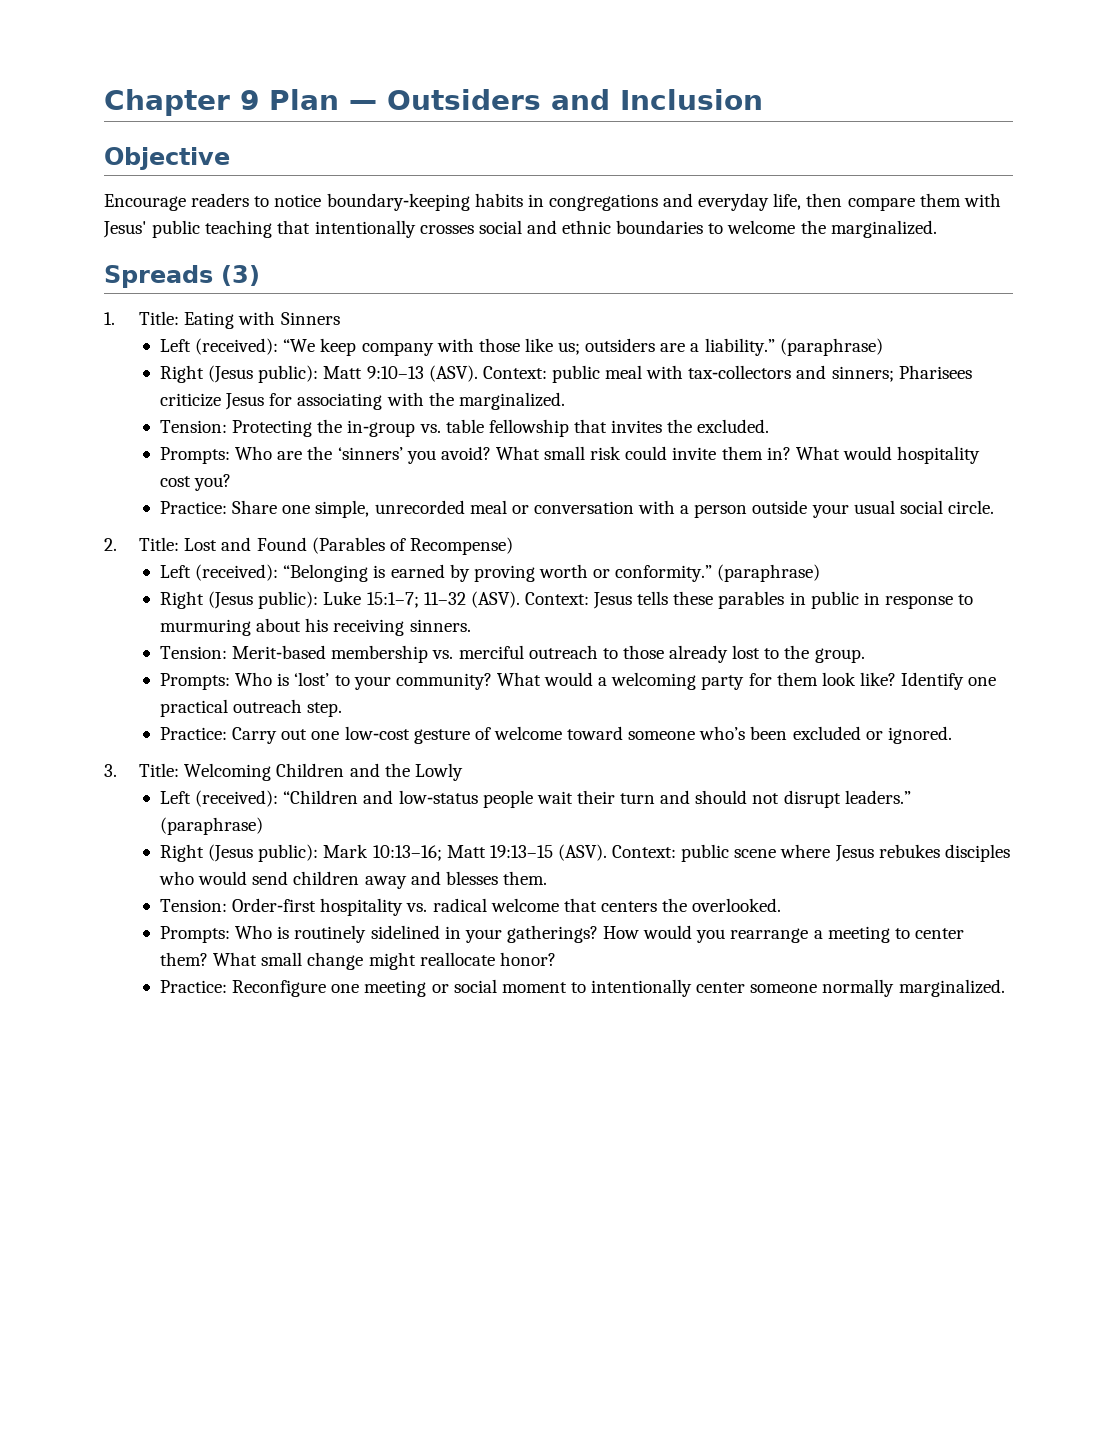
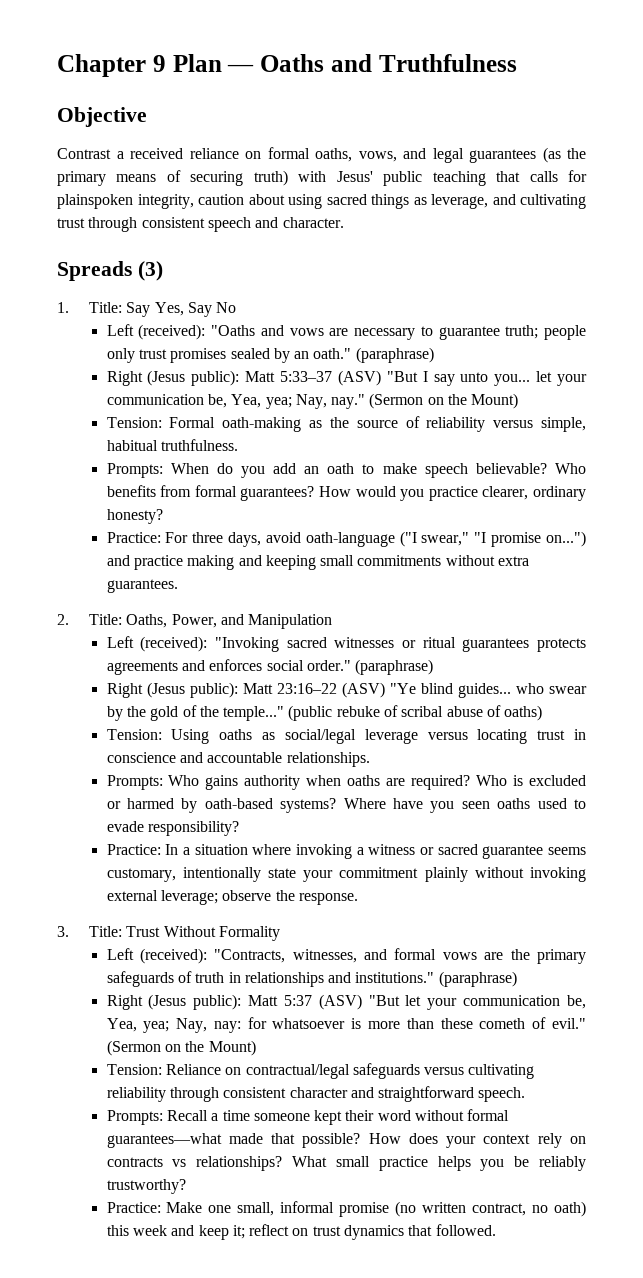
[387,89,763,110] [104,147,230,170] [104,193,961,211] Outsiders and Inclusion // Objective // Encourage readers to notice boundary‑keeping habits in congregations and everyday life, then compare them -> [260,54,517,72] [57,107,147,127] [57,147,586,163] [57,170,288,186] Oaths and Truthfulness // Objective // Contrast a received reliance on formal oaths, vows, and legal guarantees (as the primary means of securing truth)
[314,220,937,238] [104,265,260,288] [104,311,340,329] [160,338,883,356] [160,365,972,383] [160,392,565,410] [160,419,770,437] [160,446,981,464] [160,474,232,491] [160,500,994,518] [104,537,513,555] [160,564,821,582] [160,591,974,609] [160,618,471,636] [160,645,865,663] [160,672,997,690] [160,699,343,717] [160,726,952,744] [104,763,463,781] [160,790,911,808] [160,817,264,835] [160,844,1010,862] [159,871,547,889] [160,898,782,916] [160,925,964,943] [160,952,556,970] [160,979,1005,997] intentionally crosses social and ethnic boundaries to welcome the marginalized. // Spreads (3) // 1. Title: Eating with Sinners // Left (received): “We keep company with those like us; outsiders are a liability.” (paraphrase) // Right (Jesus public): Matt 9:10–13 (ASV). Context: public meal with tax‑collectors and sinners; Pharisees criticize Jesus for associating with the marginalized. // Tension: Protecting the in‑group vs. table fellowship that invites the excluded. // Prompts: Who are the ‘sinners’ you avoid? What small risk could invite them in? What would hospitality cost you? // Practice: Share one simple, unrecorded meal or conversation with a person outside your usual social circle. // 2. Title: Lost and Found (Parables of Recompense) // Left (received): “Belonging is earned by proving worth or conformity.” (paraphrase) // Right (Jesus public): Luke 15:1–7; 11–32 (ASV). Context: Jesus tells these parables in public in response to murmuring about his receiving sinners. // Tension: Merit‑based membership vs. merciful outreach to those already lost to the group. // Prompts: Who is ‘lost’ to your community? What would a welcoming party for them look like? Identify one practical outreach step. // Practice: Carry out one low‑cost gesture of welcome toward someone who’s been excluded or ignored. // 3. Title: Welcoming Children and the Lowly // Left (received): “Children and low‑status people wait their turn and should not disrupt leaders.” (paraphrase) // Right (Jesus public): Mark 10:13–16; Matt 19:13–15 (ASV). Context: public scene where Jesus rebukes disciples who would send children away and blesses them. // Tension: Order‑first hospitality vs. radical welcome that centers the overlooked. // Prompts: Who is routinely sidelined in your gatherings? How would you rearrange a meeting to center them? What small change might reallocate honor? // Practice: Reconfigure one meeting or social moment to intentionally center someone normally marginalized. -> [529,170,587,182] [57,194,586,209] [57,217,344,232] [57,261,163,281] [57,302,237,317] [106,324,586,340] [106,347,434,363] [106,370,587,386] [106,393,519,409] [106,416,586,432] [106,439,238,451] [106,463,587,478] [106,485,586,501] [106,509,163,524] [106,531,586,547] [106,555,530,570] [106,579,178,593] [57,614,333,629] [106,636,586,652] [106,659,434,675] [106,682,587,698] [106,705,543,721] [106,729,586,744] [106,752,370,767] [106,775,587,790] [106,798,586,813] [106,821,239,836] [106,844,586,859] [106,867,586,882] [106,890,358,905] [57,926,280,941] [106,948,586,964] [106,971,517,987] [106,994,586,1010] [106,1017,586,1033] [106,1040,256,1056] [106,1063,535,1079] [106,1086,526,1102] [106,1109,510,1125] [106,1133,586,1148] [106,1156,586,1171] [106,1179,186,1194] [106,1201,587,1217] [106,1224,496,1240] calls for plainspoken integrity, caution about using sacred things as leverage, and cultivating trust through consistent speech and character. // Spreads (3) // 1. Title: Say Yes, Say No // Left (received): "Oaths and vows are necessary to guarantee truth; people only trust promises sealed by an oath." (paraphrase) // Right (Jesus public): Matt 5:33–37 (ASV) "But I say unto you... let your communication be, Yea, yea; Nay, nay." (Sermon on the Mount) // Tension: Formal oath‑making as the source of reliability versus simple, habitual truthfulness. // Prompts: When do you add an oath to make speech believable? Who benefits from formal guarantees? How would you practice clearer, ordinary honesty? // Practice: For three days, avoid oath‑language ("I swear," "I promise on...") and practice making and keeping small commitments without extra guarantees. // 2. Title: Oaths, Power, and Manipulation // Left (received): "Invoking sacred witnesses or ritual guarantees protects agreements and enforces social order." (paraphrase) // Right (Jesus public): Matt 23:16–22 (ASV) "Ye blind guides... who swear by the gold of the temple..." (public rebuke of scribal abuse of oaths) // Tension: Using oaths as social/legal leverage versus locating trust in conscience and accountable relationships. // Prompts: Who gains authority when oaths are required? Who is excluded or harmed by oath‑based systems? Where have you seen oaths used to evade responsibility? // Practice: In a situation where invoking a witness or sacred guarantee seems customary, intentionally state your commitment plainly without invoking external leverage; observe the response. // 3. Title: Trust Without Formality // Left (received): "Contracts, witnesses, and formal vows are the primary safeguards of truth in relationships and institutions." (paraphrase) // Right (Jesus public): Matt 5:37 (ASV) "But let your communication be, Yea, yea; Nay, nay: for whatsoever is more than these cometh of evil." (Sermon on the Mount) // Tension: Reliance on contractual/legal safeguards versus cultivating reliability through consistent character and straightforward speech. // Prompts: Recall a time someone kept their word without formal guarantees—what made that possible? How does your context rely on contracts vs relationships? What small practice helps you be reliably trustworthy? // Practice: Make one small, informal promise (no written contract, no oath) this week and keep it; reflect on trust dynamics that followed.

